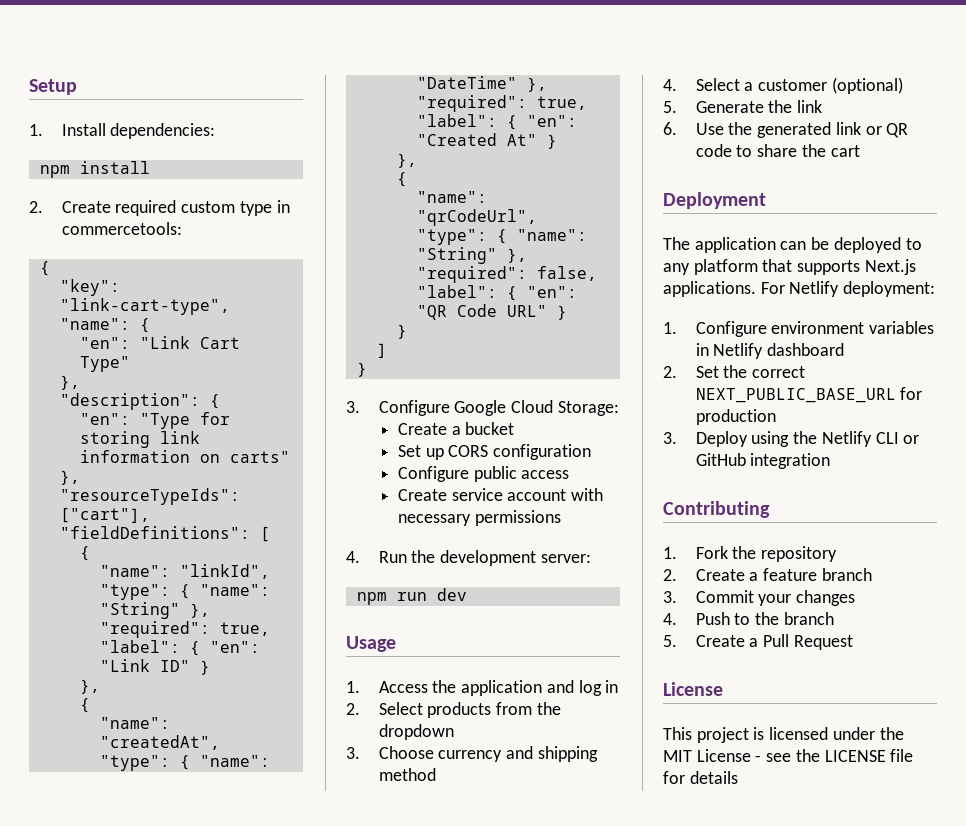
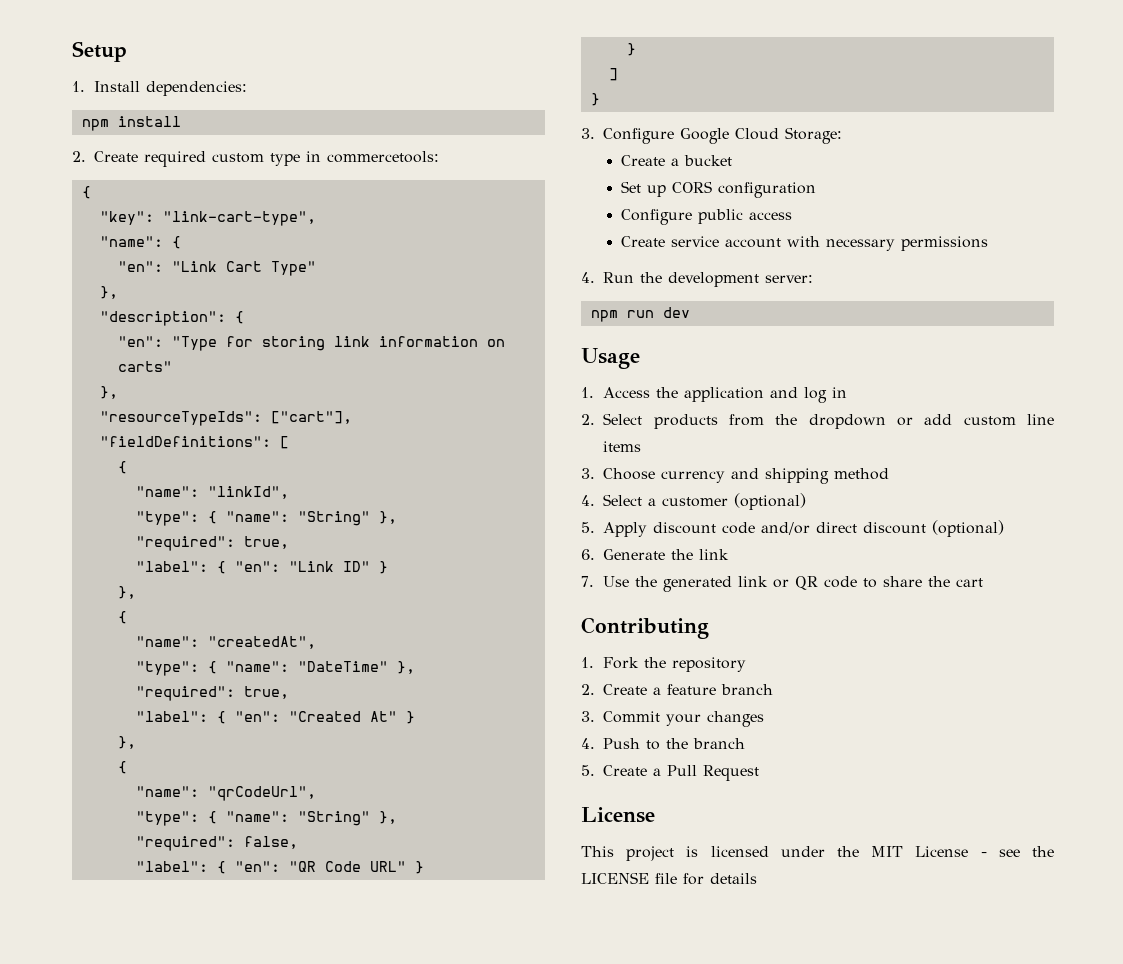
(454, 732) none -> [897,414,1054,426] [603,441,642,452] or add custom line items
(677, 107) none -> [603,520,1005,537] [581,549,595,560] Apply discount code and/or direct discount (optional) // 6.
[663,122,677,135] 6. -> [581,576,594,587] 7.
[663,192,766,209] [663,237,922,253] [663,259,916,275] [663,281,936,297] [663,321,935,337] [695,343,845,359] [663,365,806,378] [695,387,923,403] [695,409,776,425] [663,431,920,447] [695,453,831,469] // Deployment // The application can be deployed to any platform that supports Next.js applications. For Netlify deployment: // 1. Configure environment variables in Netlify dashboard // 2. Set the correct NEXT_PUBLIC_BASE_URL for production // 3. Deploy using the Netlify CLI or GitHub integration -> (984, 582) none

